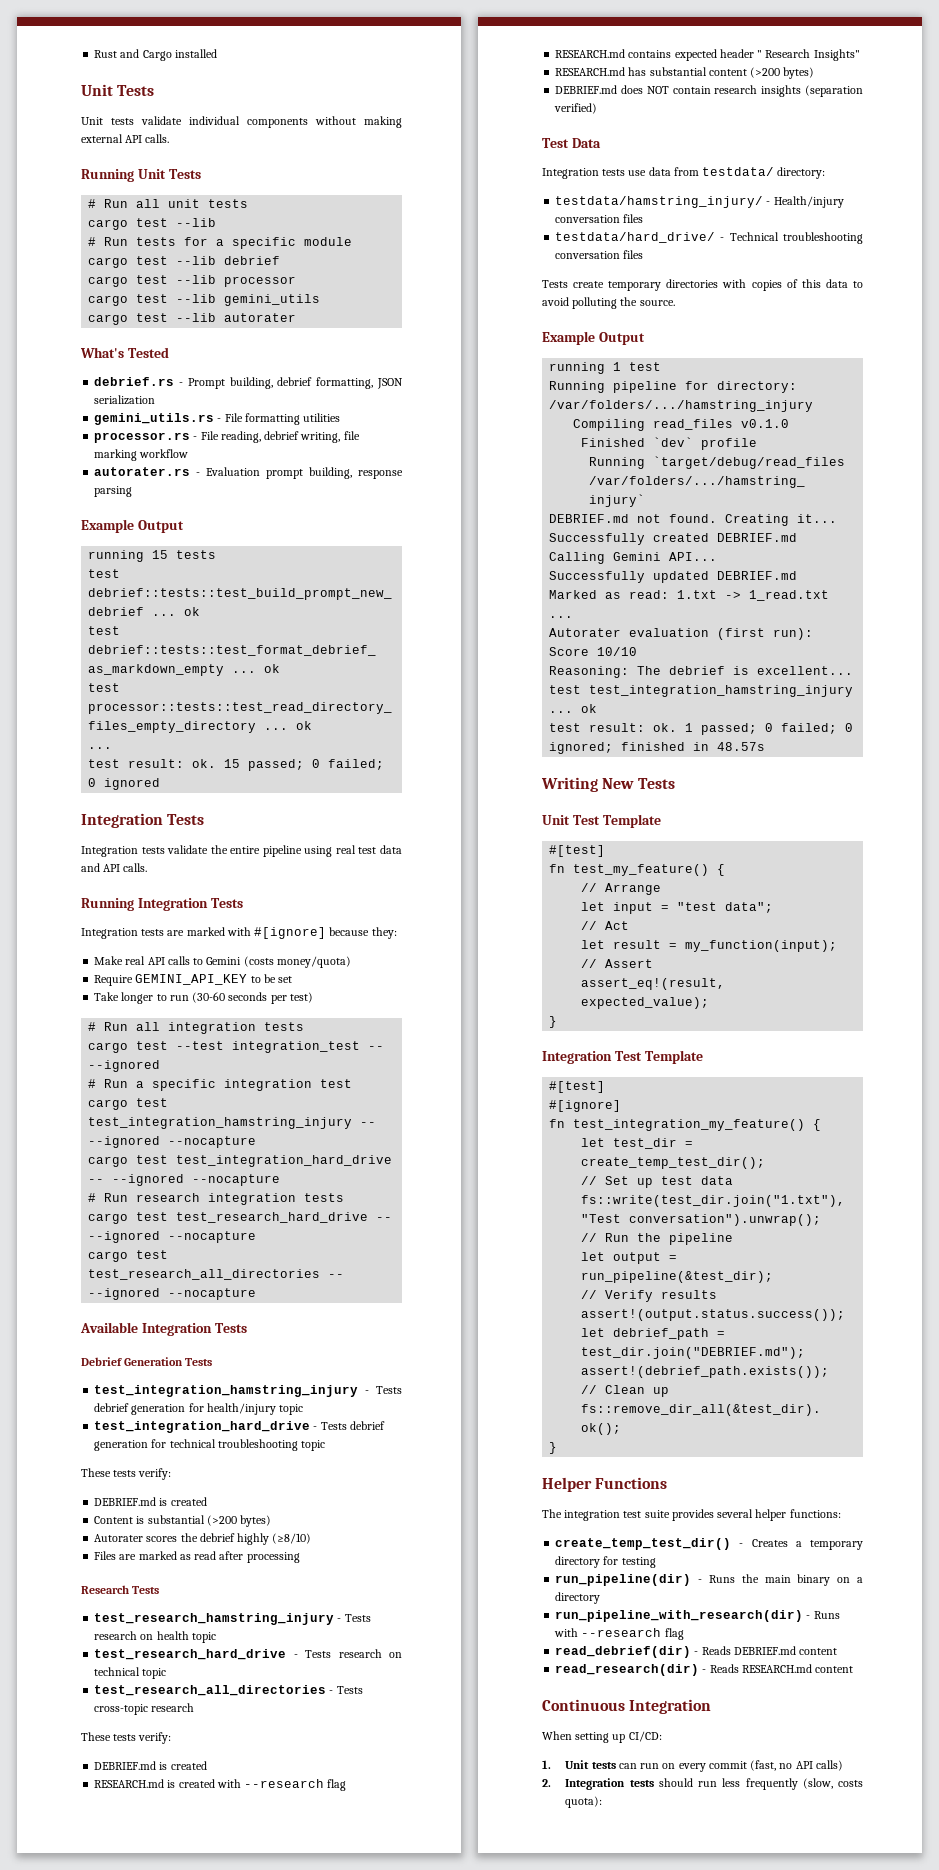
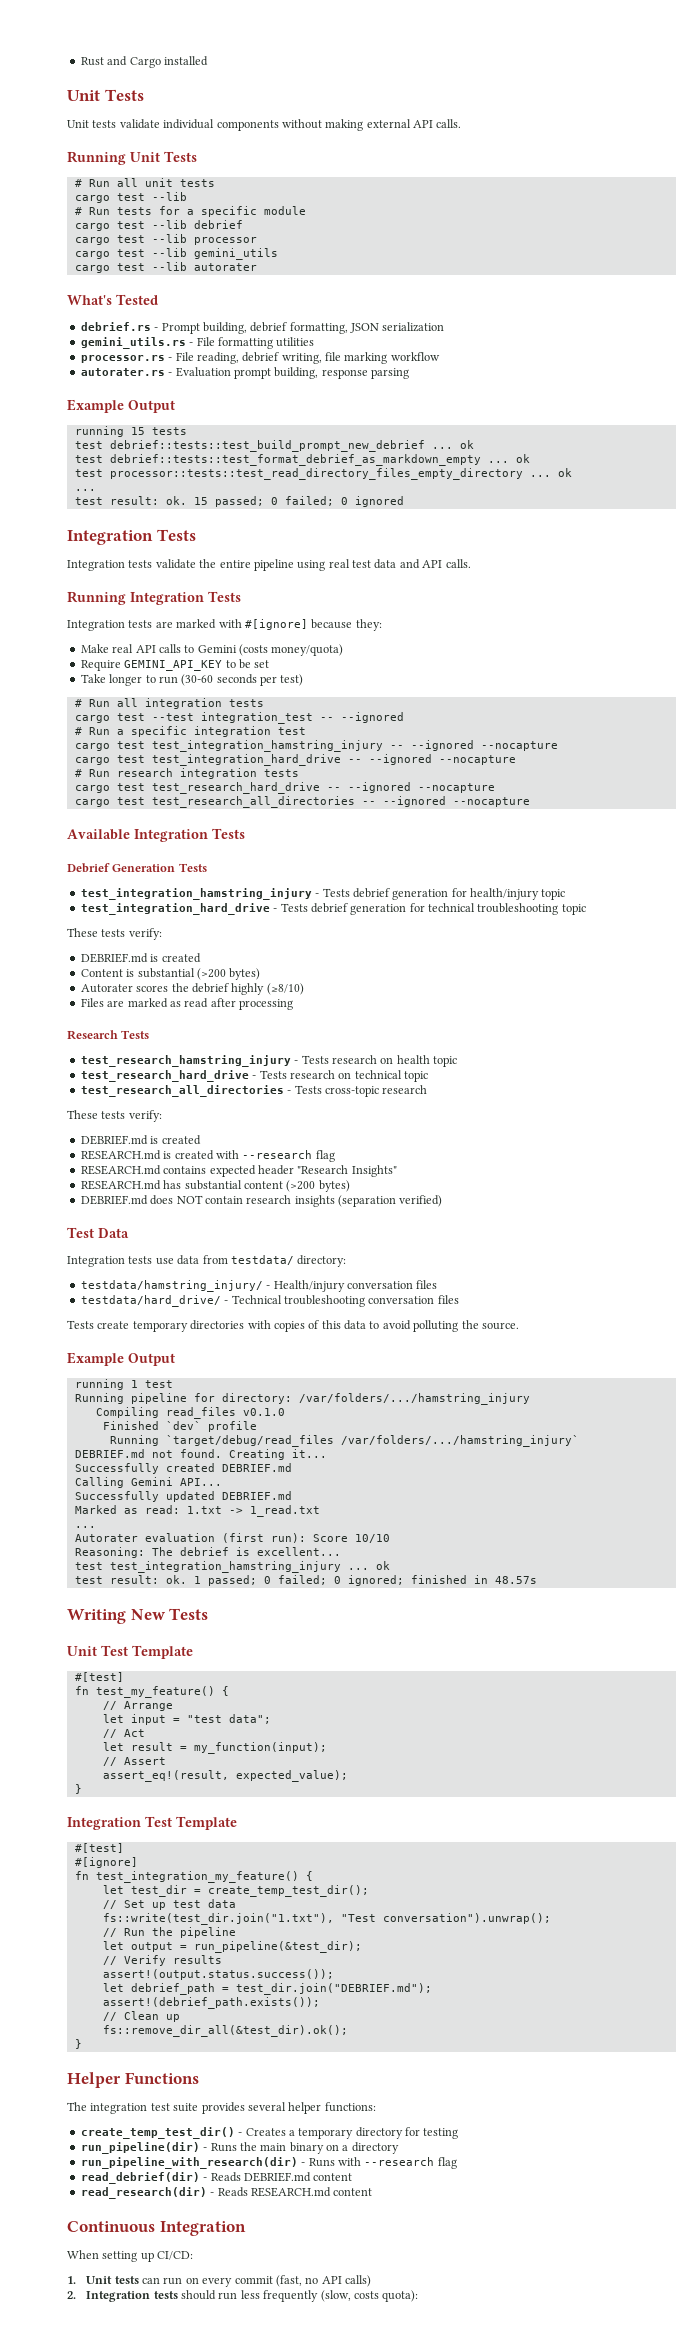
[757,49,811,58] " Research -> [297,1165,349,1174] "Research

